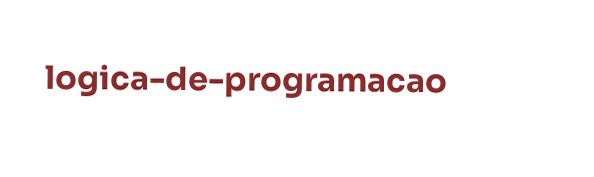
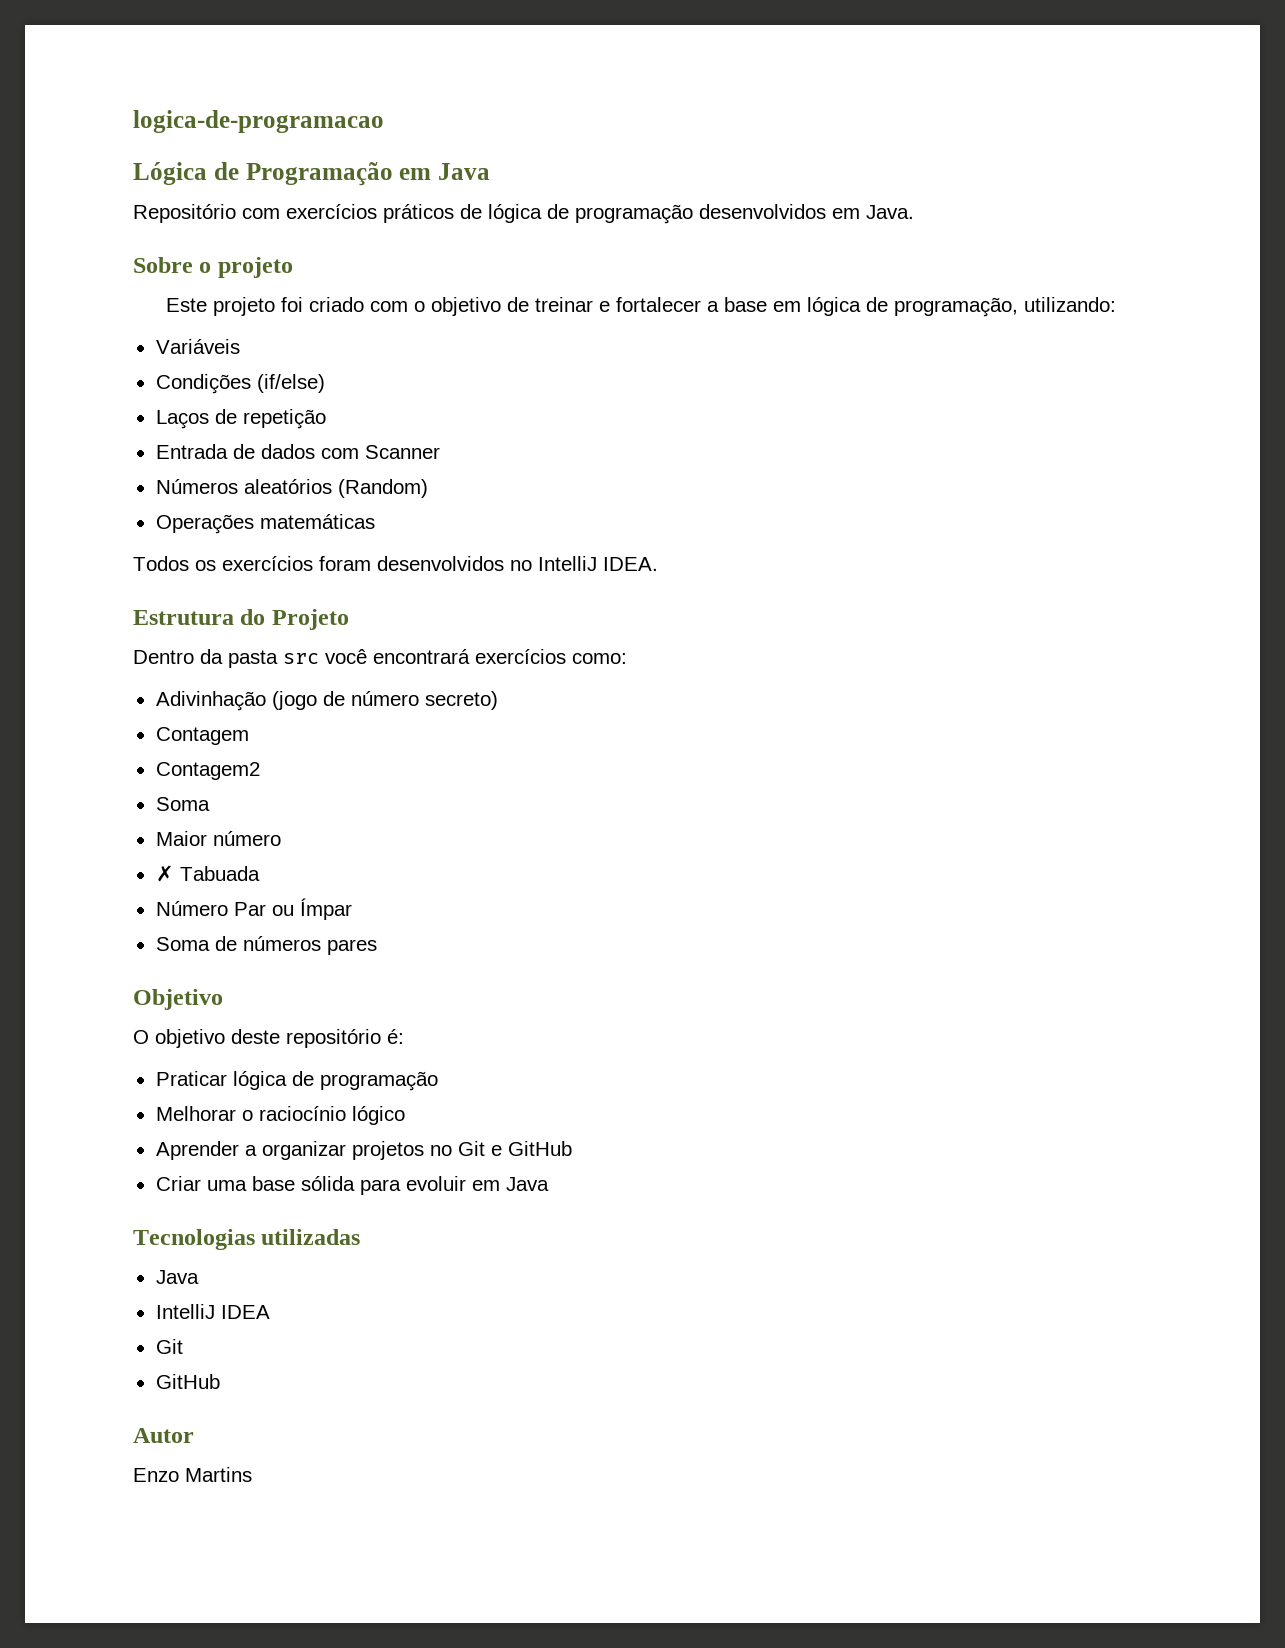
(448, 81) none -> [133,162,490,186] [133,204,914,224] [133,257,293,278] [165,297,1116,317] [155,339,240,354] [155,374,325,394] [155,409,326,429] [155,444,440,459] [155,479,428,498] [155,514,375,534] [133,556,658,571] [133,609,349,630] [133,649,627,668] [155,691,498,711] [155,727,249,745] [155,762,260,780] [155,797,210,811] [155,831,281,846] [155,865,260,882] [155,898,352,920] [155,936,377,955] [133,989,223,1010] [133,1029,404,1048] [155,1071,438,1091] [155,1106,405,1125] [155,1141,572,1160] [155,1176,549,1195] [133,1229,361,1250] [155,1270,199,1284] [155,1304,270,1319] [155,1339,183,1354] [155,1374,220,1389] [133,1428,194,1443] [133,1467,252,1482] // Lógica de Programação em Java // Repositório com exercícios práticos de lógica de programação desenvolvidos em Java. // Sobre o projeto // Este projeto foi criado com o objetivo de treinar e fortalecer a base em lógica de programação, utilizando: // Variáveis // Condições (if/else) // Laços de repetição // Entrada de dados com Scanner // Números aleatórios (Random) // Operações matemáticas // Todos os exercícios foram desenvolvidos no IntelliJ IDEA. // Estrutura do Projeto // Dentro da pasta src você encontrará exercícios como: // Adivinhação (jogo de número secreto) // Contagem // Contagem2 // Soma // Maior número // ✗ Tabuada // Número Par ou Ímpar // Soma de números pares // Objetivo // O objetivo deste repositório é: // Praticar lógica de programação // Melhorar o raciocínio lógico // Aprender a organizar projetos no Git e GitHub // Criar uma base sólida para evoluir em Java // Tecnologias utilizadas // Java // IntelliJ IDEA // Git // GitHub // Autor // Enzo Martins

